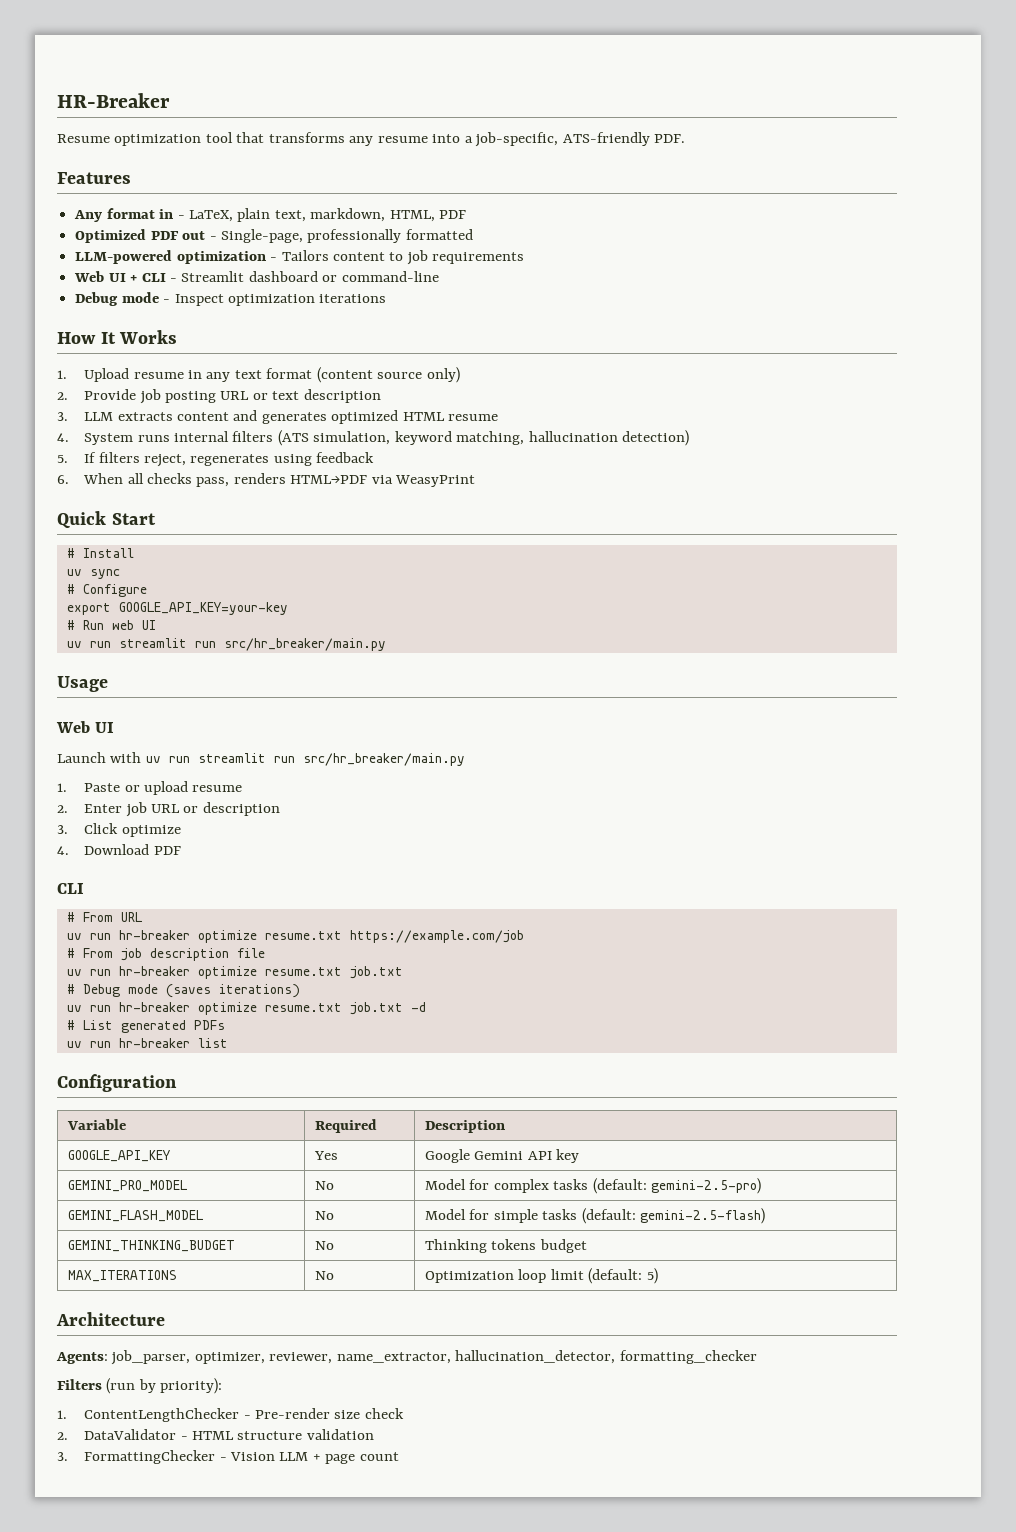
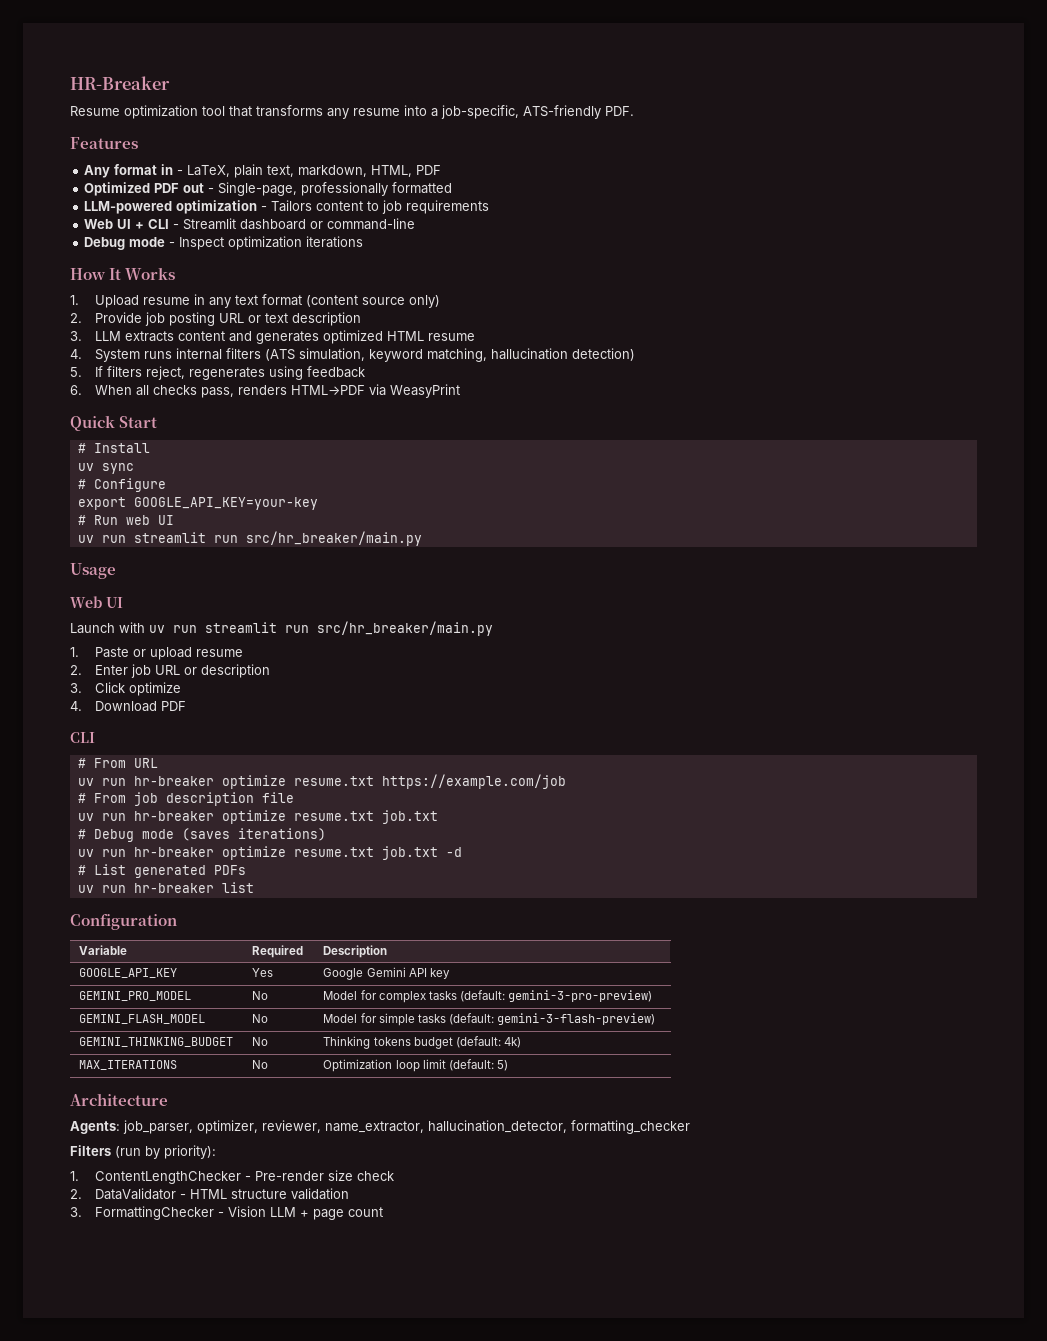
[651,1178,762,1194] gemini-2.5-pro) -> [507,990,652,1002] gemini-3-pro-preview)
[640,1208,766,1224] gemini-2.5-flash) -> [496,1013,655,1025] gemini-3-flash-preview)
(587, 1246) none -> [455,1036,521,1048] (default: 4k)

